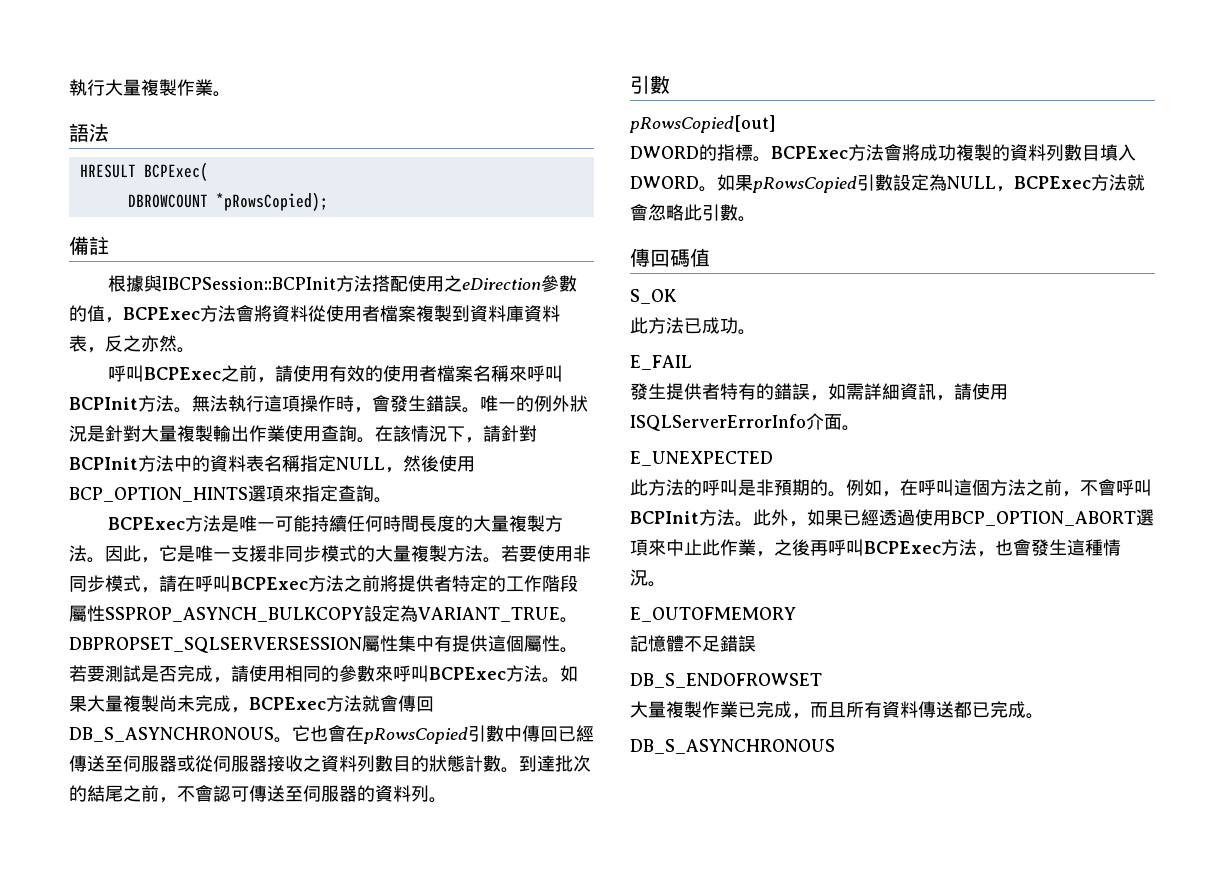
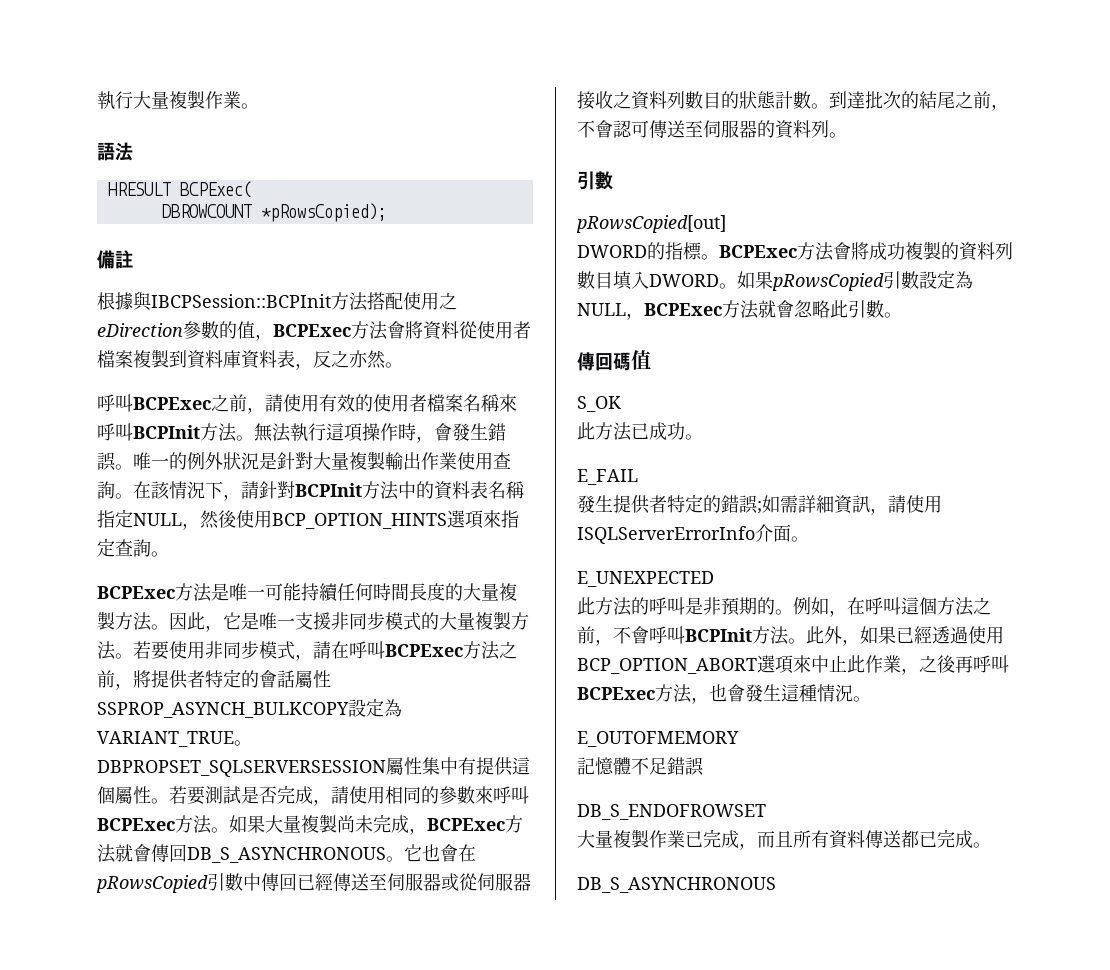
(380, 583) none -> [115,683,133,690] ，
[506,575,578,592] 工作階段 -> [259,670,295,688] 會話
[738,383,828,401] 有的錯誤， -> [685,494,762,514] 定的錯誤;

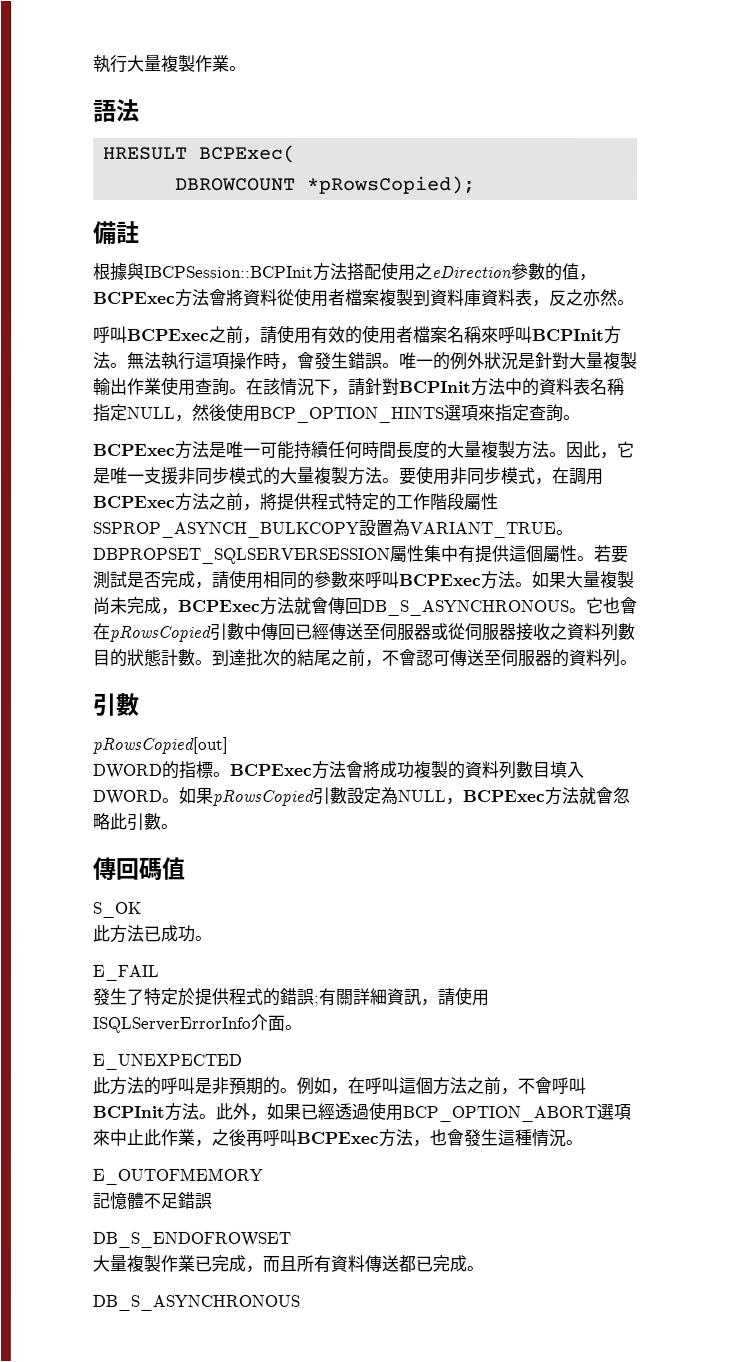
[133,641,151,659] 若 -> (400, 481) none
[313,641,385,659] 請在呼叫 -> [552,467,604,486] 在調用
[187,669,295,688] 者特定的會話 -> [311,492,465,512] 程式特定的工作階段
[366,698,384,717] 定 -> [376,520,394,537] 置
[613,494,703,514] 提供者特定 -> [126,987,263,1006] 了特定於提供程式
[762,495,798,513] 如需 -> [318,987,353,1006] 有關

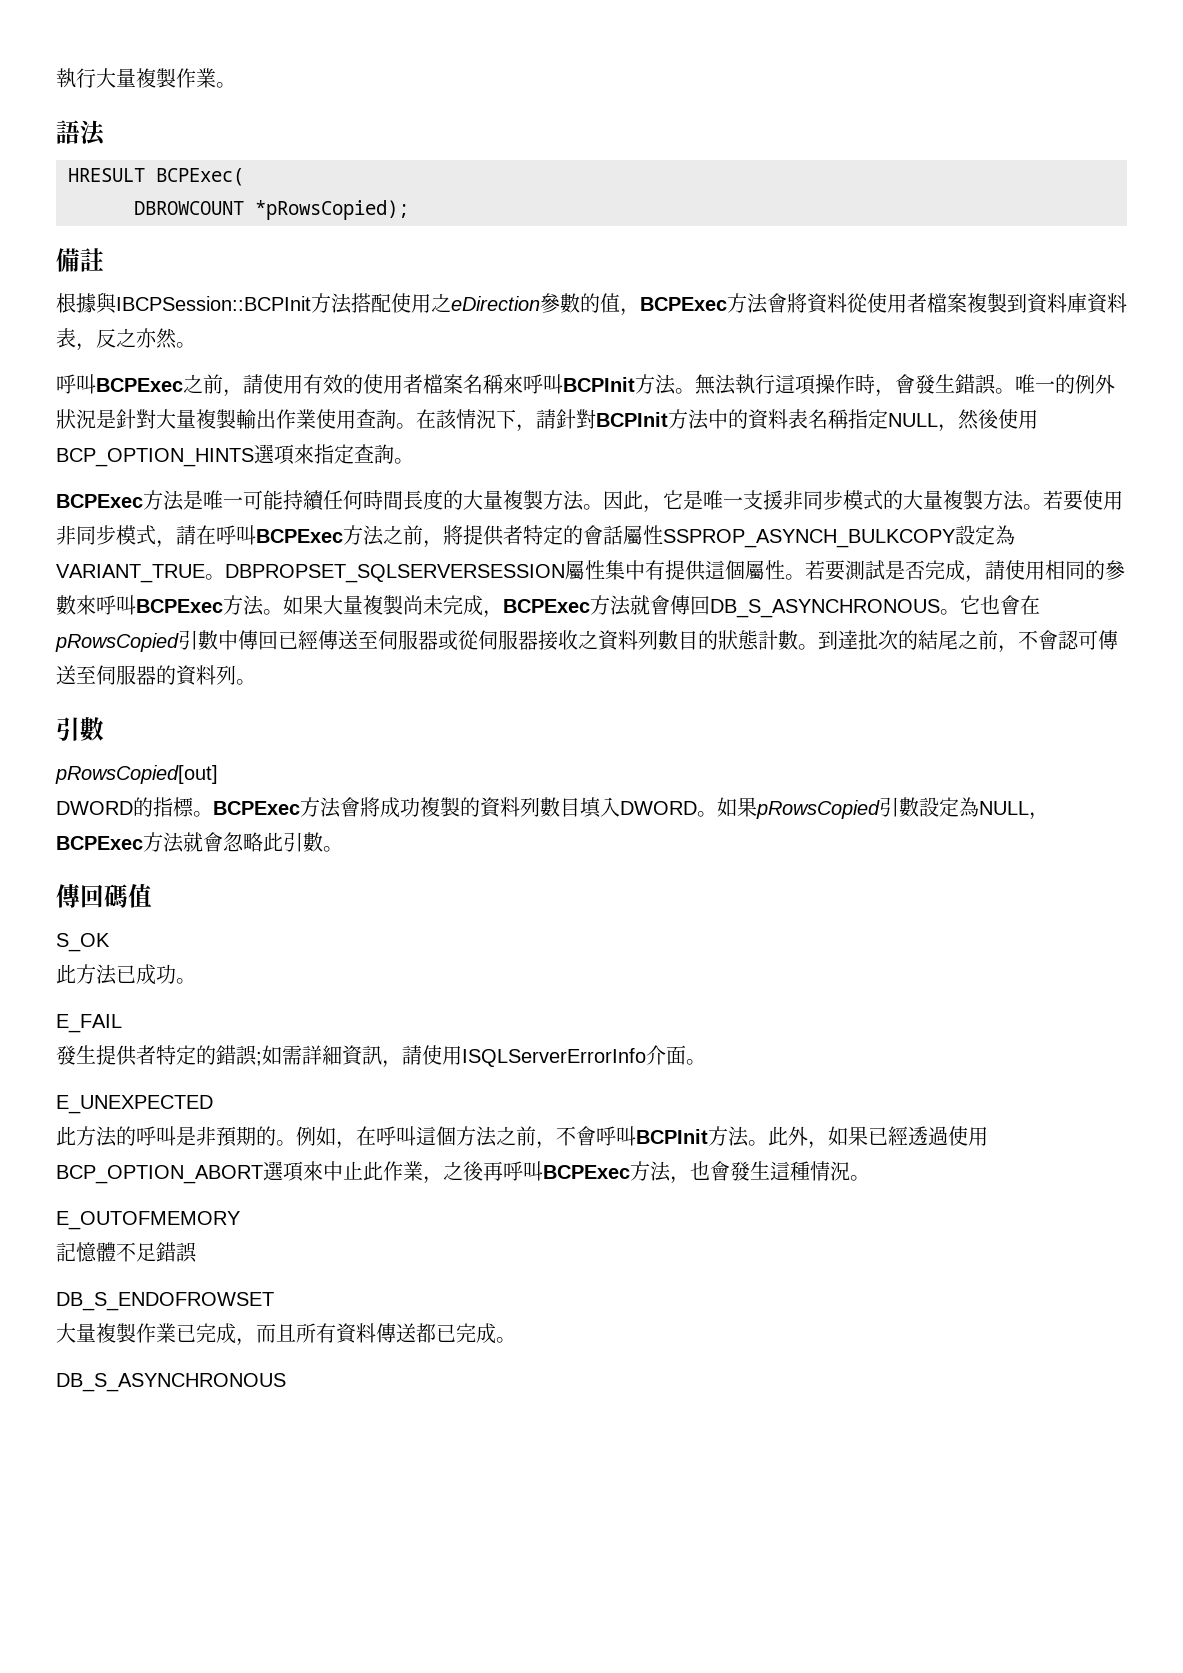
(400, 481) none -> [1043,490,1063,510] 若
[552,467,604,486] 在調用 -> [176,525,256,545] 請在呼叫
[311,492,465,512] 程式特定的工作階段 -> [503,525,623,545] 者特定的會話
[376,520,394,537] 置 -> [975,525,995,545] 定
[126,987,263,1006] 了特定於提供程式 -> [96,1045,196,1066] 提供者特定
[318,987,353,1006] 有關 -> [262,1045,302,1065] 如需

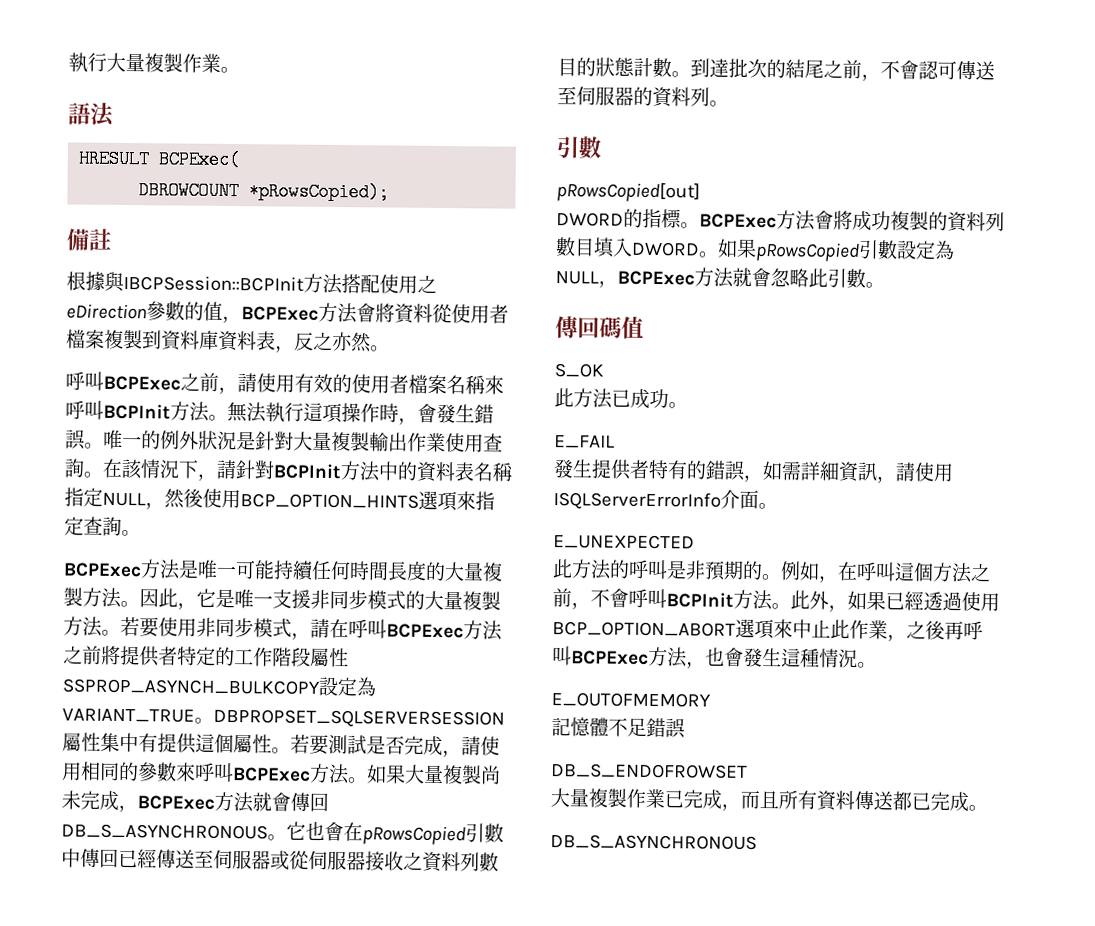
[423,540,443,548] ， -> (102, 655) none
[583,525,623,545] 會話 -> [234,647,311,667] 工作階段
[176,1045,262,1066] 定的錯誤; -> [667,460,763,483] 有的錯誤，

